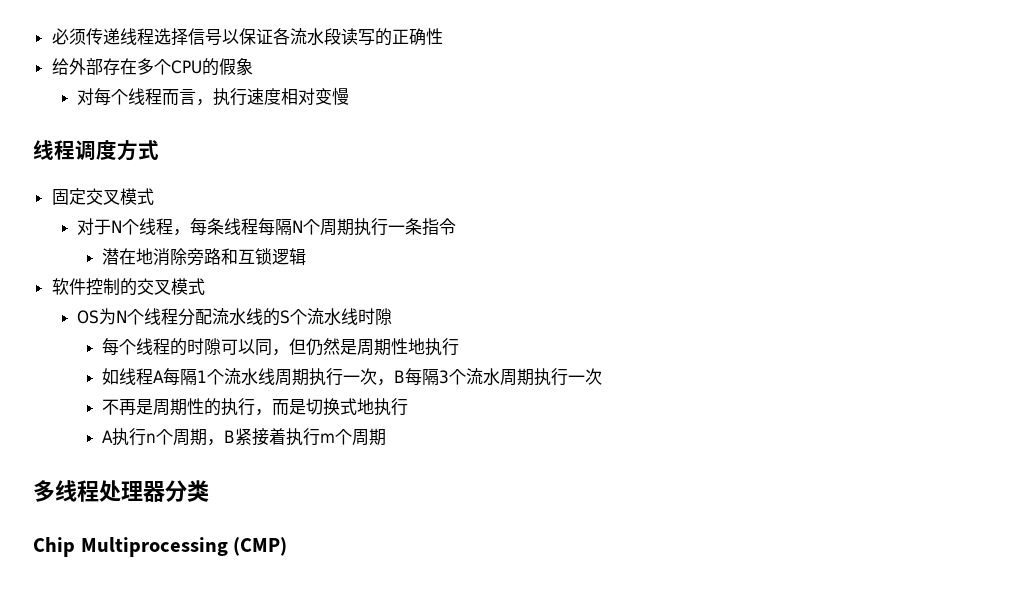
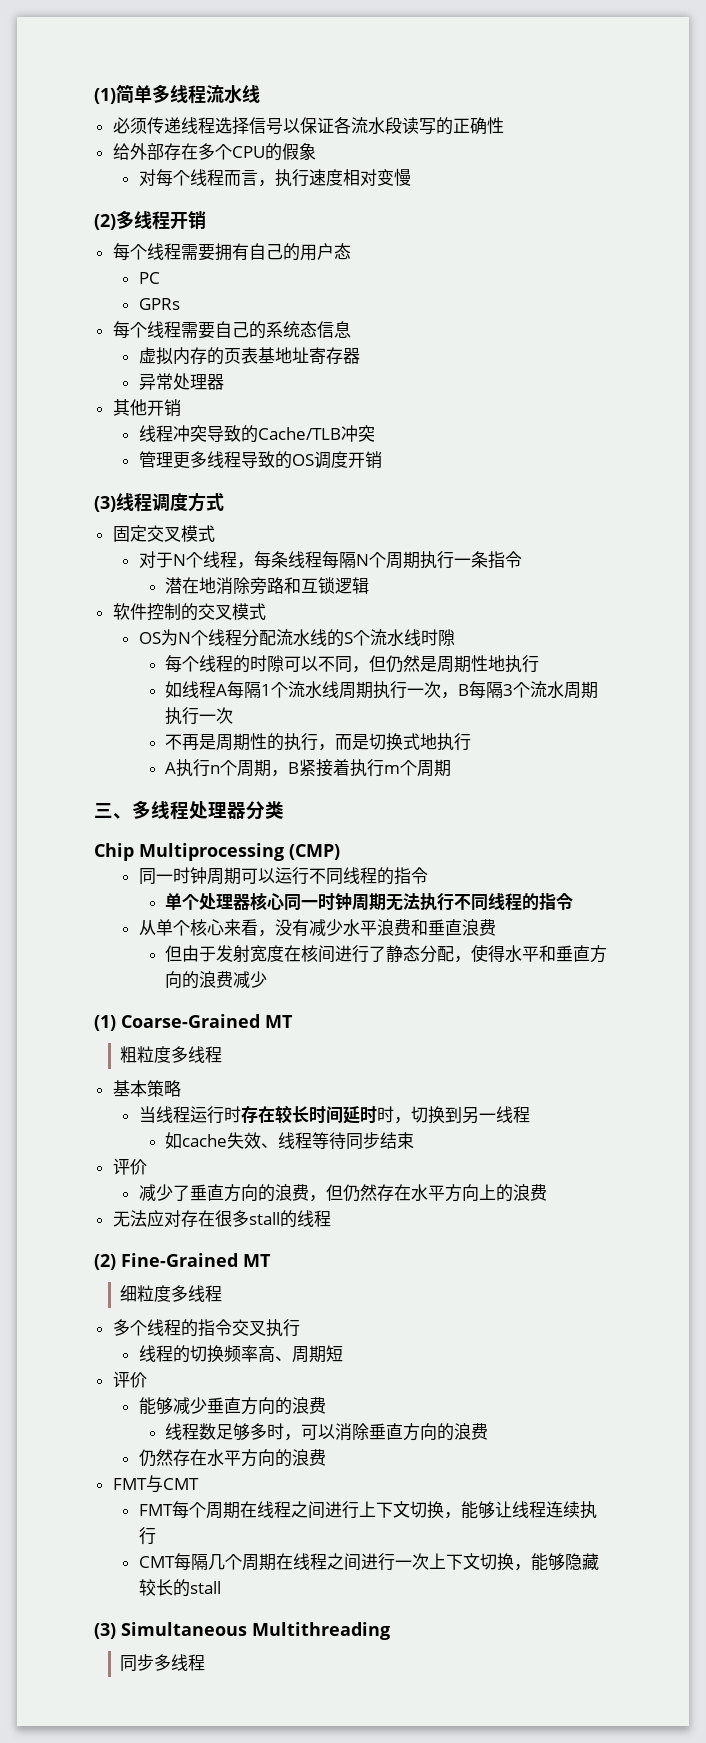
(51, 36) none -> [94,84,260,104] (1)简单多线程流水线 //
(349, 96) none -> [94,210,206,230] [112,243,351,261] [138,272,160,284] [138,298,180,310] [112,321,351,339] [138,347,360,365] [138,373,224,390] [112,399,181,417] [138,425,375,443] [138,451,382,469] [94,496,116,512] (2)多线程开销 // 每个线程需要拥有自己的用户态 // PC // GPRs // 每个线程需要自己的系统态信息 // 虚拟内存的页表基地址寄存器 // 异常处理器 // 其他开销 // 线程冲突导致的Cache/TLB冲突 // 管理更多线程导致的OS调度开销 // (3)
(255, 346) none -> [317,656,335,672] 不
(386, 437) none -> [94,803,132,819] 三、
(288, 546) none -> [138,867,428,885] [164,893,573,911] [138,919,496,937] [164,944,607,963] [164,971,267,989] [94,1014,293,1031] [120,1046,223,1063] [112,1080,181,1097] [138,1105,530,1124] [164,1132,414,1150] [112,1158,147,1175] [138,1184,547,1202] [112,1210,331,1228] [94,1253,271,1270] [120,1285,223,1302] [112,1319,300,1337] [138,1345,343,1363] [112,1371,147,1388] [138,1397,326,1415] [164,1423,488,1441] [138,1449,326,1467] [112,1475,199,1493] [138,1501,597,1519] [138,1527,156,1545] [138,1553,599,1571] [138,1579,221,1597] [94,1622,390,1640] [120,1654,206,1672] // 同一时钟周期可以运行不同线程的指令 // 单个处理器核心同一时钟周期无法执行不同线程的指令 // 从单个核心来看，没有减少水平浪费和垂直浪费 // 但由于发射宽度在核间进行了静态分配，使得水平和垂直方向的浪费减少 // (1) Coarse-Grained MT // 粗粒度多线程 // 基本策略 // 当线程运行时存在较长时间延时时，切换到另一线程 // 如cache失效、线程等待同步结束 // 评价 // 减少了垂直方向的浪费，但仍然存在水平方向上的浪费 // 无法应对存在很多stall的线程 // (2) Fine-Grained MT // 细粒度多线程 // 多个线程的指令交叉执行 // 线程的切换频率高、周期短 // 评价 // 能够减少垂直方向的浪费 // 线程数足够多时，可以消除垂直方向的浪费 // 仍然存在水平方向的浪费 // FMT与CMT // FMT每个周期在线程之间进行上下文切换，能够让线程连续执行 // CMT每隔几个周期在线程之间进行一次上下文切换，能够隐藏较长的stall // (3) Simultaneous Multithreading // 同步多线程

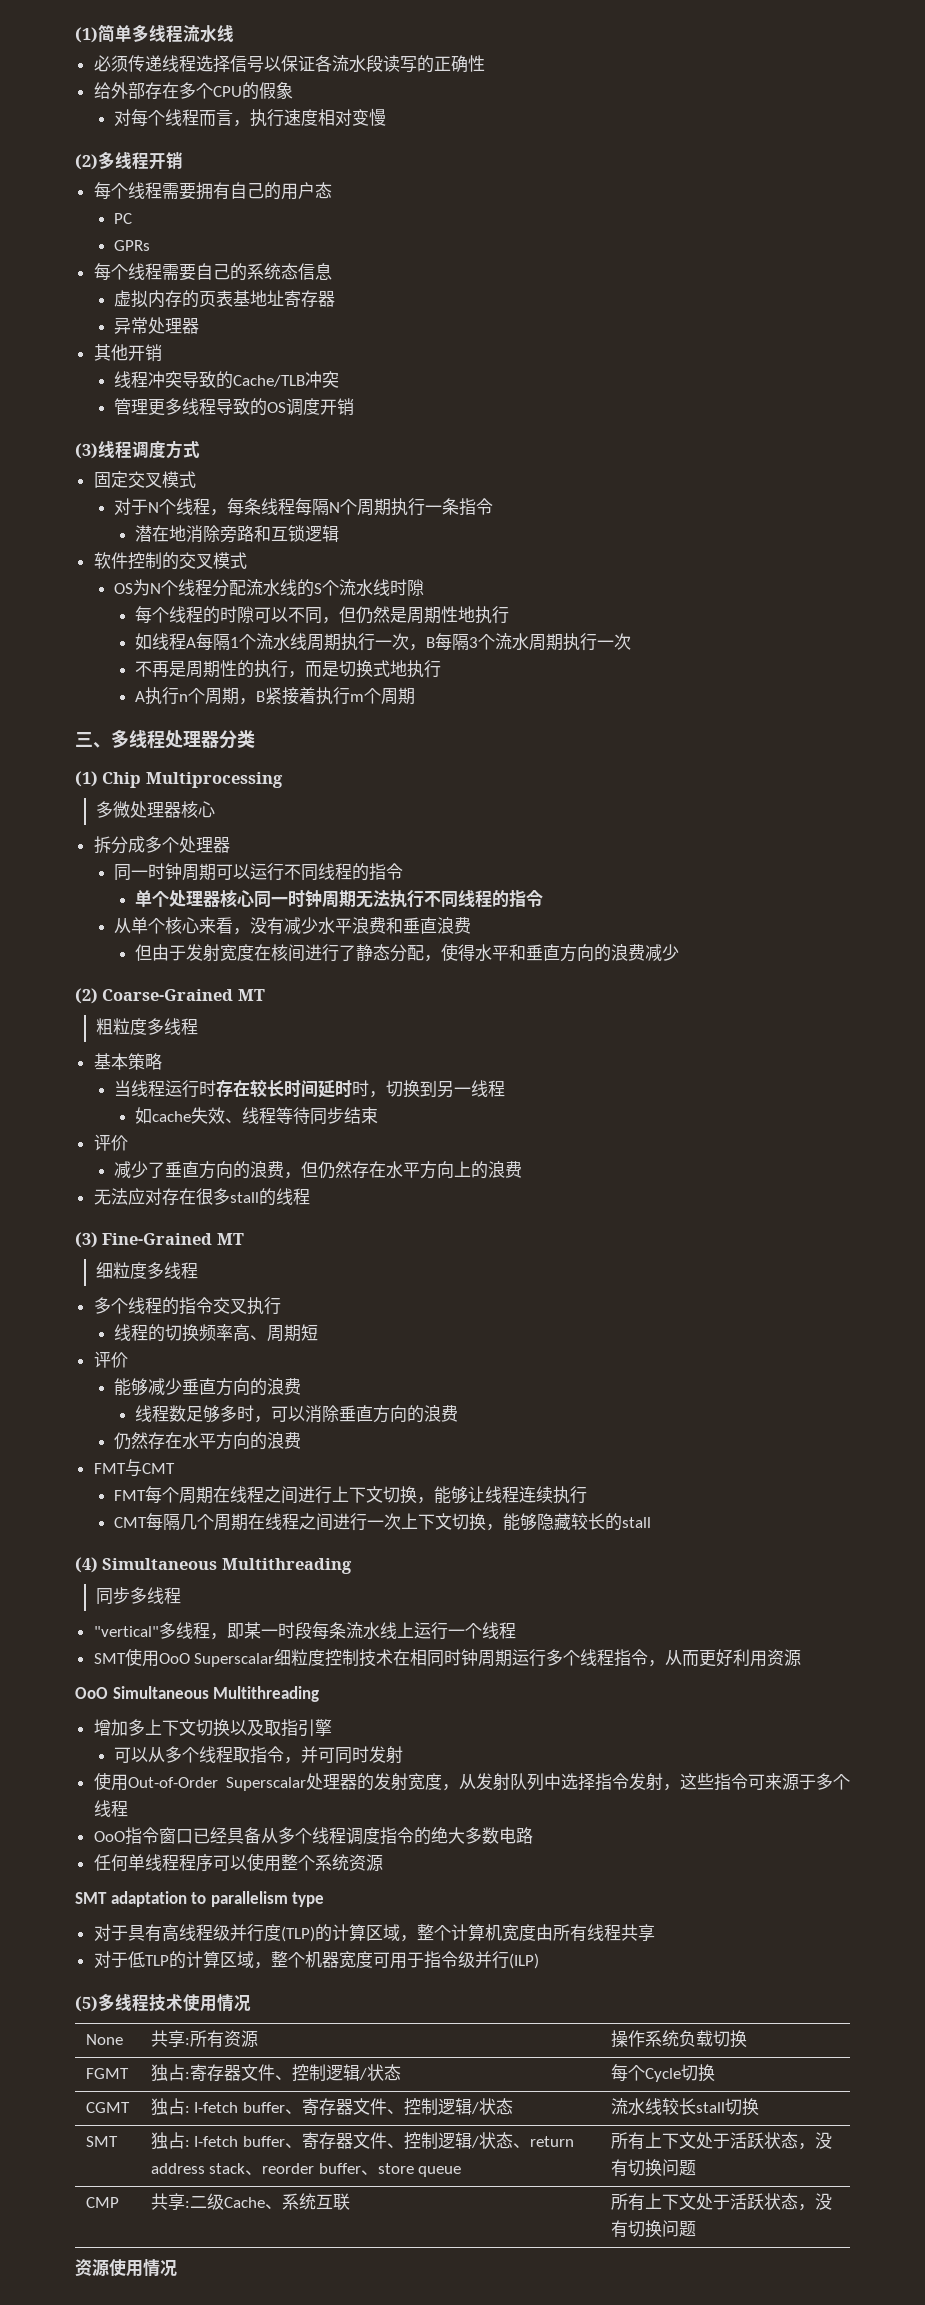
(284, 810) none -> [75,771,98,787] (1)
[289,844,340,860] (CMP) -> [95,801,215,818] [93,836,230,854] // 多微处理器核心 // 拆分成多个处理器
[94,1015,116,1031] (1) -> [75,988,98,1004] (2)
[94,1254,116,1270] (2) -> [75,1232,98,1248] (3)
[94,1623,116,1639] (3) -> [75,1557,98,1573] (4)
(206, 1662) none -> [93,1622,516,1640] [93,1648,802,1667] [75,1686,320,1702] [93,1719,332,1737] [114,1746,404,1764] [93,1772,850,1791] [93,1800,128,1817] [93,1827,533,1845] [93,1853,383,1872] [75,1891,325,1907] [93,1924,655,1942] [93,1951,539,1969] [75,1993,251,2012] [85,2034,123,2045] [150,2030,258,2048] [610,2030,747,2048] [85,2068,129,2079] [150,2064,401,2082] [610,2064,715,2082] [85,2102,130,2113] [150,2098,513,2116] [610,2098,759,2116] [85,2136,118,2147] [150,2132,574,2150] [150,2163,462,2177] [610,2132,832,2150] [610,2159,696,2177] [85,2197,119,2208] [150,2193,350,2211] [610,2193,832,2211] [610,2220,696,2238] [75,2259,177,2277] // "vertical"多线程，即某一时段每条流水线上运行一个线程 // SMT使用OoO Superscalar细粒度控制技术在相同时钟周期运行多个线程指令，从而更好利用资源 // OoO Simultaneous Multithreading // 增加多上下文切换以及取指引擎 // 可以从多个线程取指令，并可同时发射 // 使用Out-of-Order Superscalar处理器的发射宽度，从发射队列中选择指令发射，这些指令可来源于多个线程 // OoO指令窗口已经具备从多个线程调度指令的绝大多数电路 // 任何单线程程序可以使用整个系统资源 // SMT adaptation to parallelism type // 对于具有高线程级并行度(TLP)的计算区域，整个计算机宽度由所有线程共享 // 对于低TLP的计算区域，整个机器宽度可用于指令级并行(ILP) // (5)多线程技术使用情况 // None | 共享:所有资源 | 操作系统负载切换 // FGMT | 独占:寄存器文件、控制逻辑/状态 | 每个Cycle切换 // CGMT | 独占: I-fetch buffer、寄存器文件、控制逻辑/状态 | 流水线较长stall切换 // SMT | 独占: I-fetch buffer、寄存器文件、控制逻辑/状态、return address stack、reorder buffer、store queue | 所有上下文处于活跃状态，没有切换问题 // CMP | 共享:二级Cache、系统互联 | 所有上下文处于活跃状态，没有切换问题 // 资源使用情况

